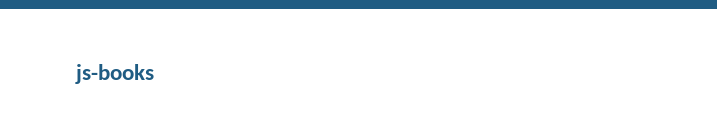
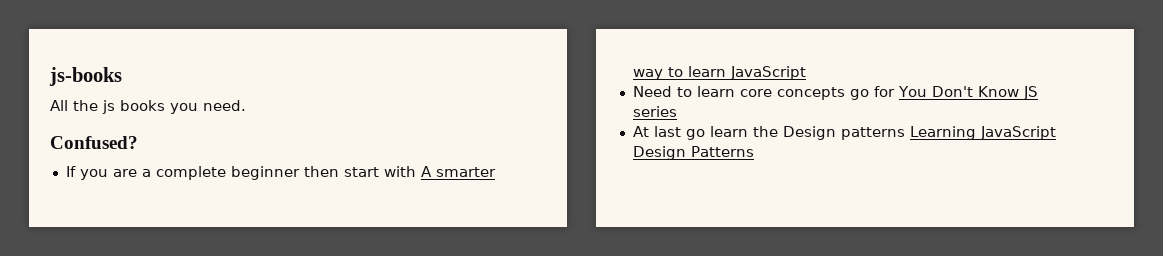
(154, 74) none -> [50,100,246,114] [50,136,138,149] [65,166,496,180] [632,66,806,80] [632,86,1038,100] [632,106,677,117] [632,126,1056,140] [632,146,754,160] // All the js books you need. // Confused? // If you are a complete beginner then start with A smarter way to learn JavaScript // Need to learn core concepts go for You Don't Know JS series // At last go learn the Design patterns Learning JavaScript Design Patterns

